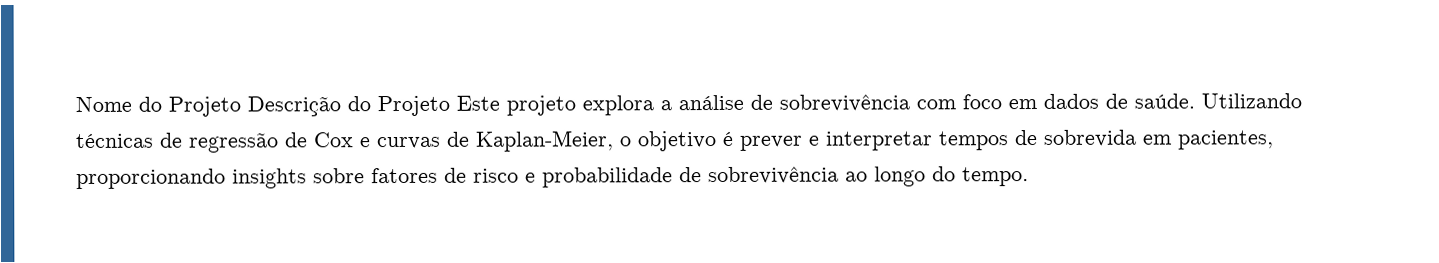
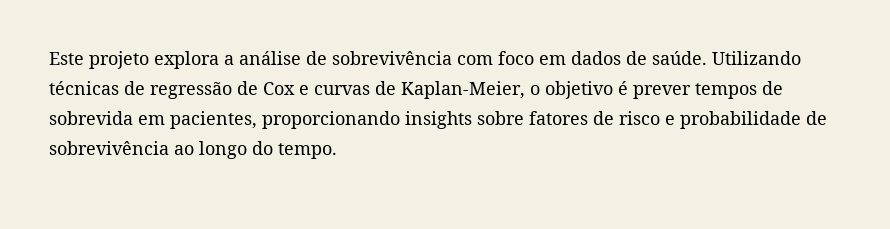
[75,95,450,117] Nome do Projeto Descrição do Projeto -> (49, 58) none
[809,131,933,151] e interpretar -> (691, 92) none

